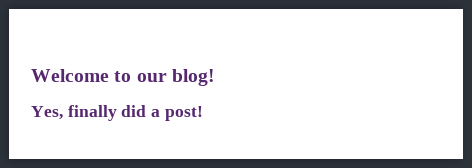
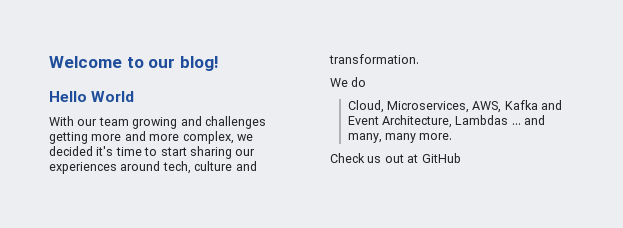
[31,105,203,121] Yes, finally did a post! -> [49,91,135,102] [49,116,266,129] [49,131,253,144] [49,146,256,159] [49,161,257,174] [329,54,419,64] [330,77,367,87] [347,100,563,113] [347,115,546,128] [347,133,453,143] [330,153,461,163] Hello World // With our team growing and challenges getting more and more complex, we decided it's time to start sharing our experiences around tech, culture and transformation. // We do // Cloud, Microservices, AWS, Kafka and Event Architecture, Lambdas ... and many, many more. // Check us out at GitHub

